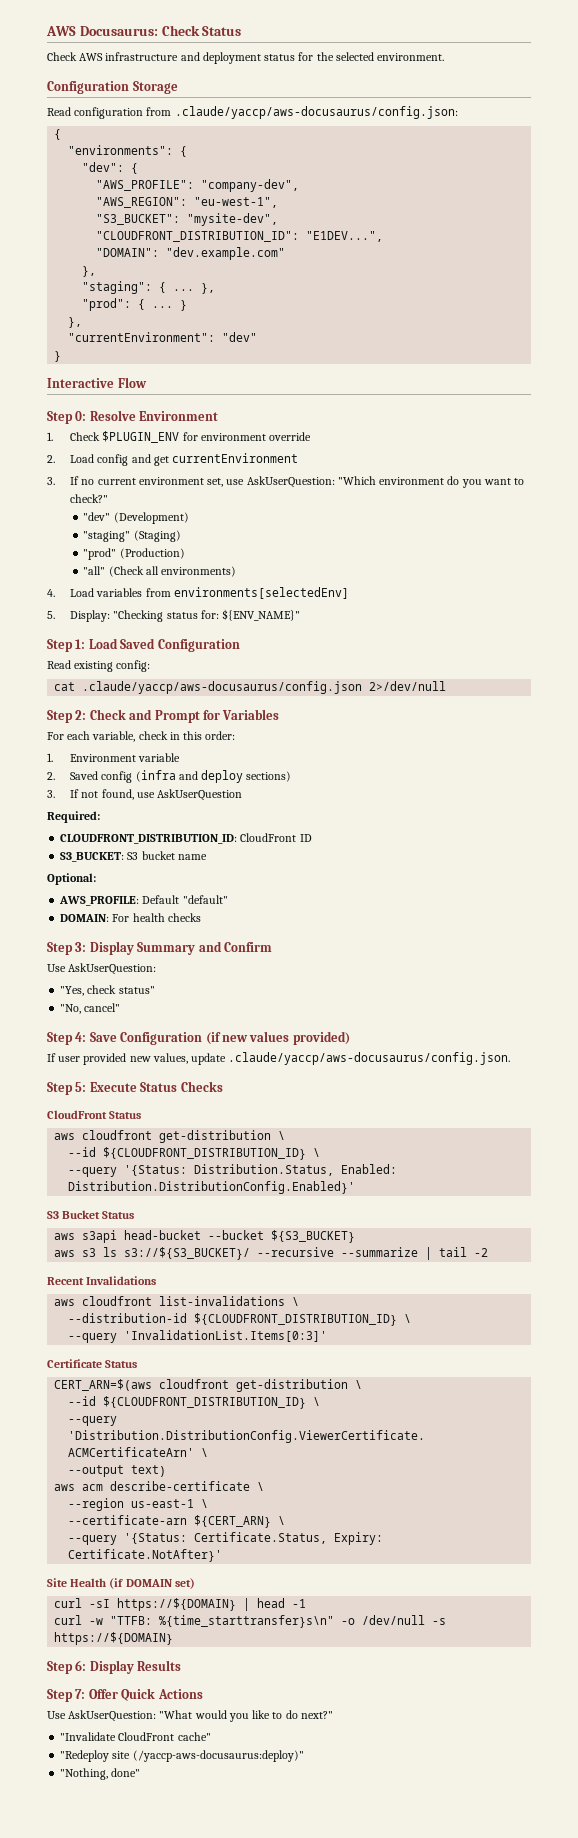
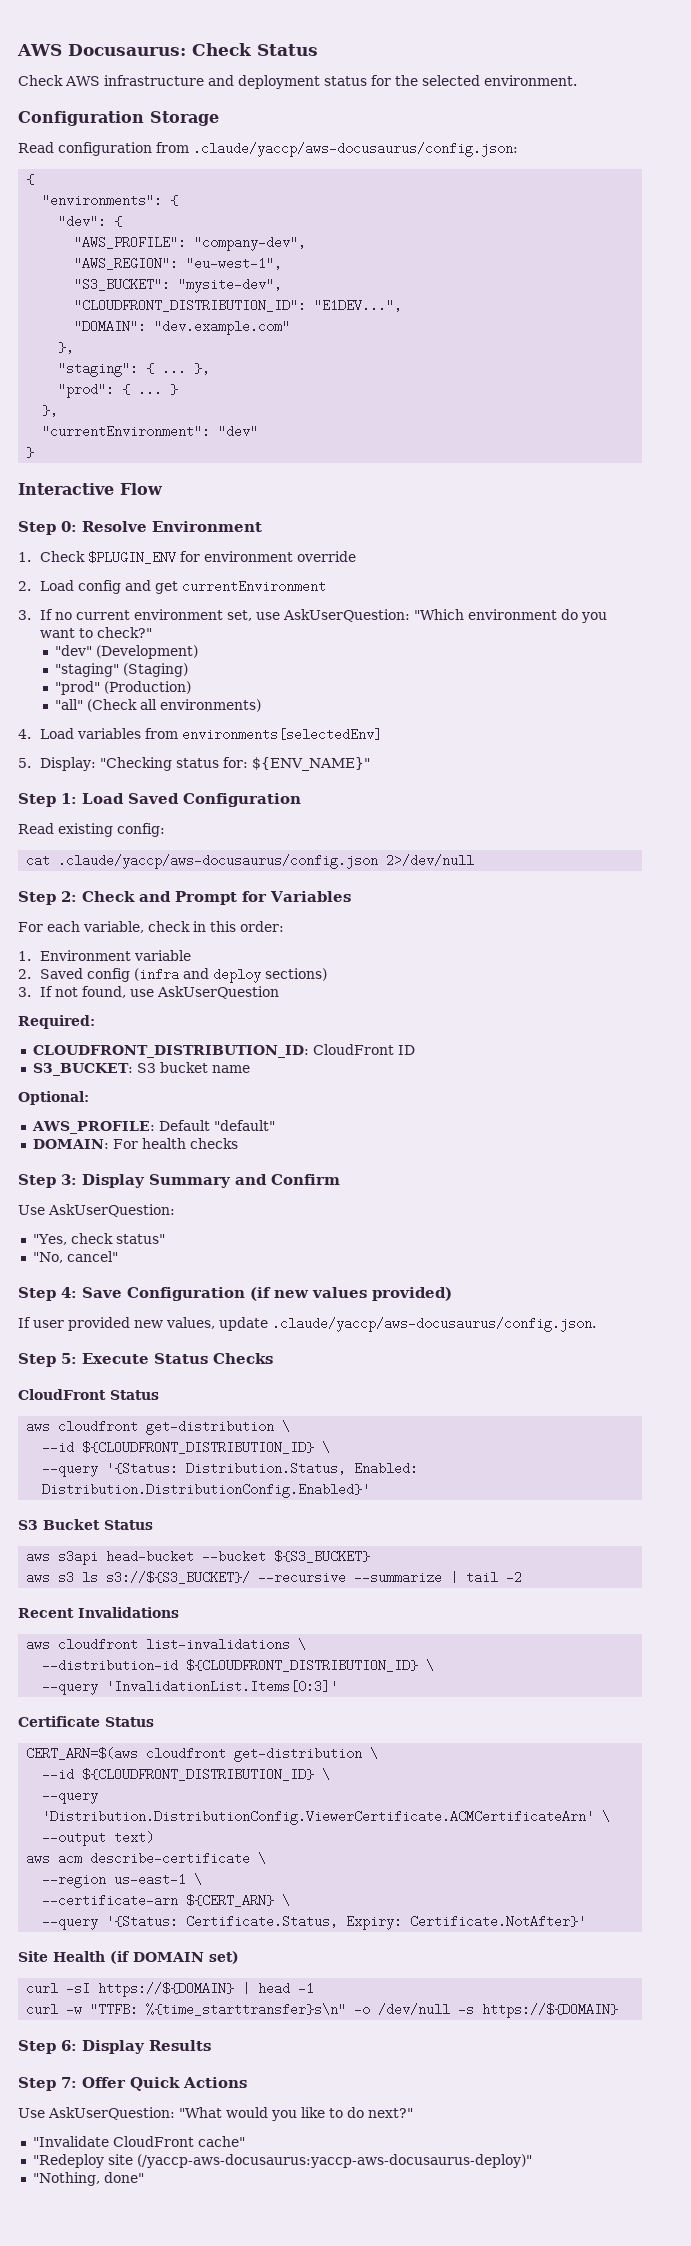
[132,1750,304,1762] (/yaccp-aws-docusaurus:deploy)" -> [136,2154,532,2168] (/yaccp-aws-docusaurus:yaccp-aws-docusaurus-deploy)"

